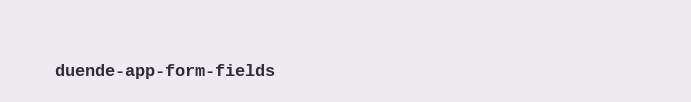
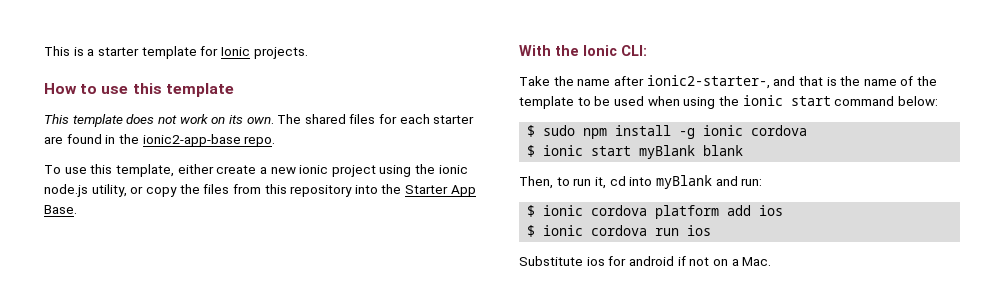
[55,64,275,79] duende-app-form-fields -> [44,46,308,59] [44,83,234,97] [44,114,475,127] [44,134,276,147] [44,164,468,177] [44,184,476,197] [44,205,77,214] [519,45,647,56] [519,75,938,89] [519,95,938,109] [527,125,808,139] [527,145,744,159] [519,175,763,189] [527,205,784,219] [527,225,712,237] [519,256,772,266] This is a starter template for Ionic projects. // How to use this template // This template does not work on its own. The shared files for each starter are found in the ionic2-app-base repo. // To use this template, either create a new ionic project using the ionic node.js utility, or copy the files from this repository into the Starter App Base. // With the Ionic CLI: // Take the name after ionic2-starter-, and that is the name of the template to be used when using the ionic start command below: // $ sudo npm install -g ionic cordova // $ ionic start myBlank blank // Then, to run it, cd into myBlank and run: // $ ionic cordova platform add ios // $ ionic cordova run ios // Substitute ios for android if not on a Mac.

